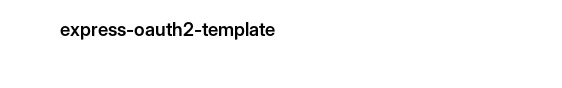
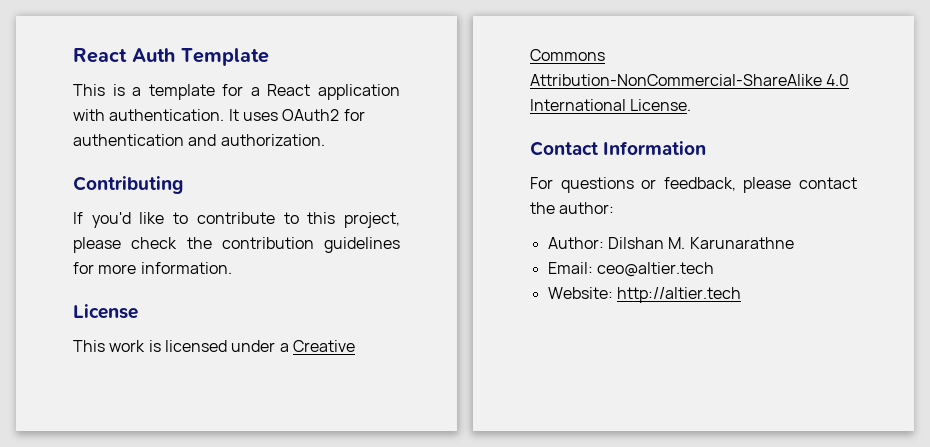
[60,22,275,40] express-oauth2-template -> [73,48,269,66] [73,84,401,100] [73,109,365,121] [73,134,325,146] [73,176,183,194] [73,212,400,228] [73,237,400,253] [73,262,232,274] [73,304,138,319] [73,340,355,352] [530,49,605,61] [530,74,850,86] [530,99,692,111] [530,141,707,156] [530,177,857,193] [530,202,615,214] [547,237,794,249] [547,262,714,277] [547,287,741,303] React Auth Template // This is a template for a React application with authentication. It uses OAuth2 for authentication and authorization. // Contributing // If you'd like to contribute to this project, please check the contribution guidelines for more information. // License // This work is licensed under a Creative Commons Attribution-NonCommercial-ShareAlike 4.0 International License. // Contact Information // For questions or feedback, please contact the author: // Author: Dilshan M. Karunarathne // Email: ceo@altier.tech // Website: http://altier.tech

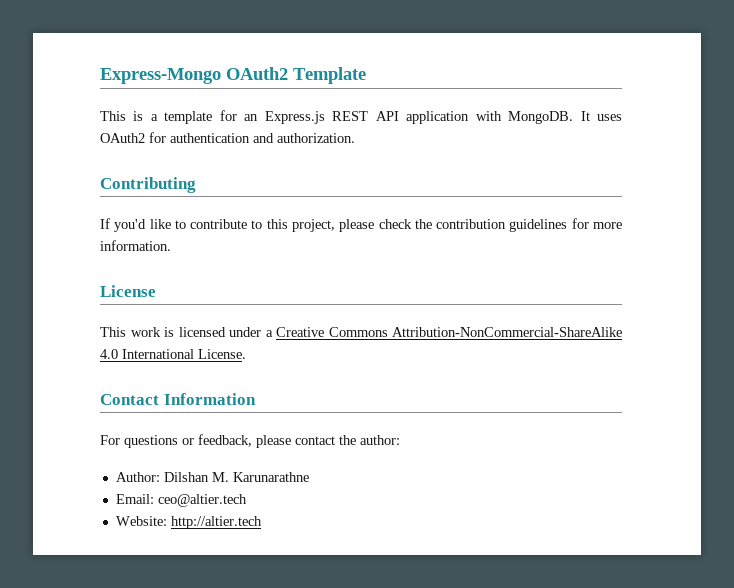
[73,48,175,63] React Auth -> [100,67,288,84] Express-Mongo OAuth2
[250,84,311,96] a React -> [244,111,399,124] an Express.js REST API
[109,109,225,121] authentication. -> [508,111,574,124] MongoDB.

